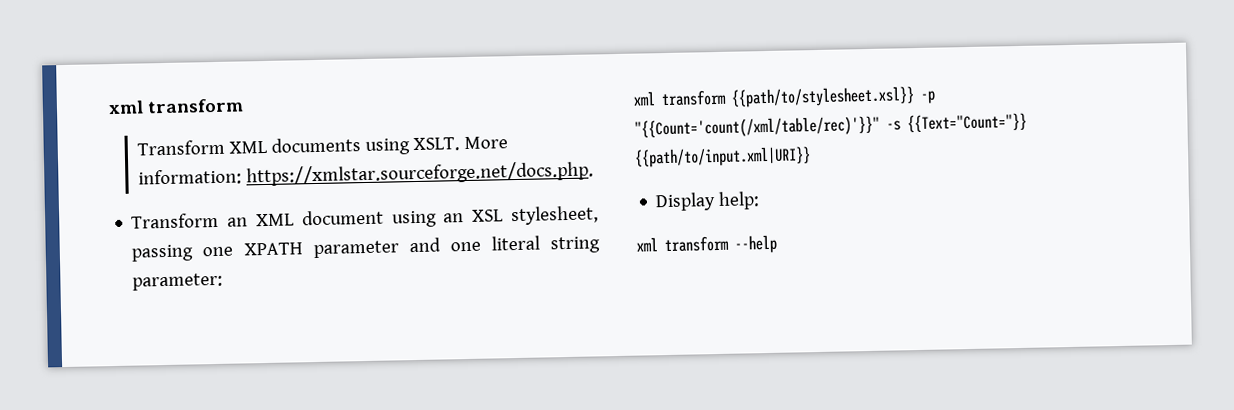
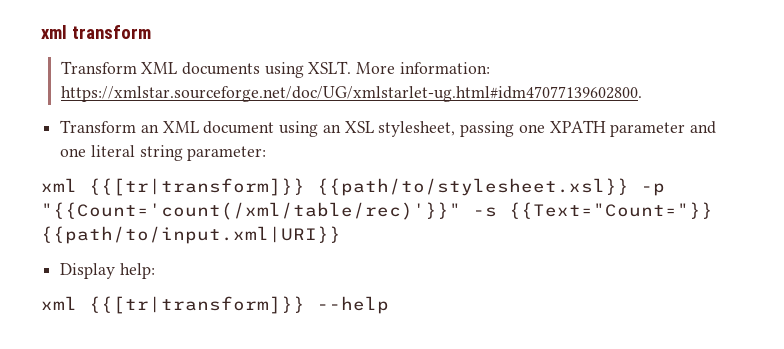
[245,160,594,187] https://xmlstar.sourceforge.net/docs.php. -> [60,86,642,102] https://xmlstar.sourceforge.net/doc/UG/xmlstarlet-ug.html#idm47077139602800.
[661,89,727,107] transform -> [89,178,305,196] {{[tr|transform]}}
[664,235,729,253] transform -> [89,296,305,314] {{[tr|transform]}}

